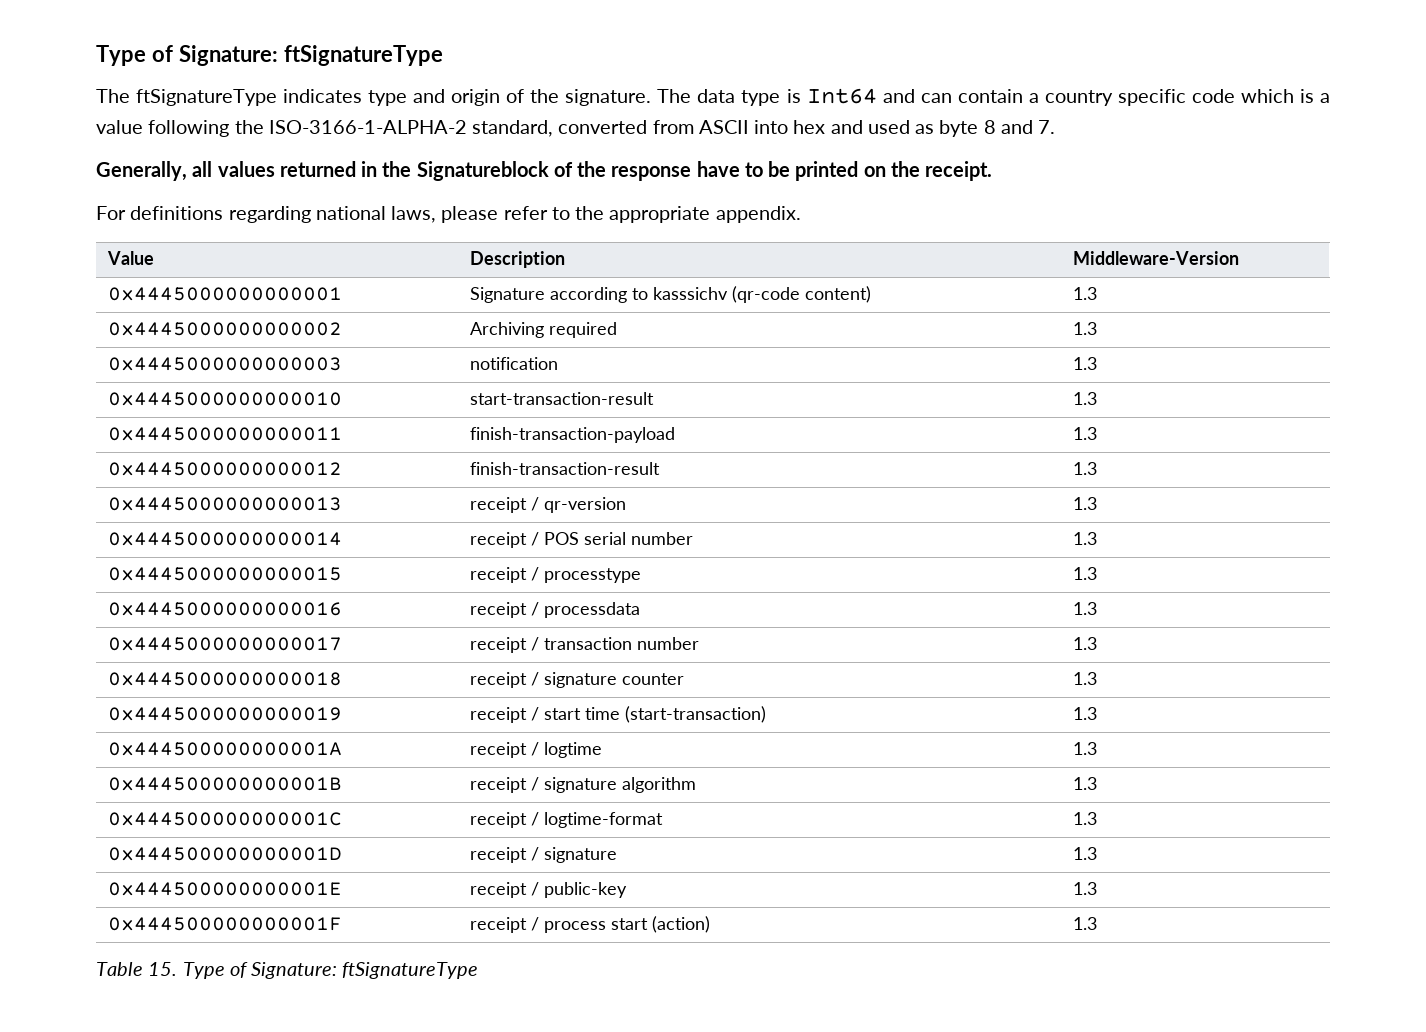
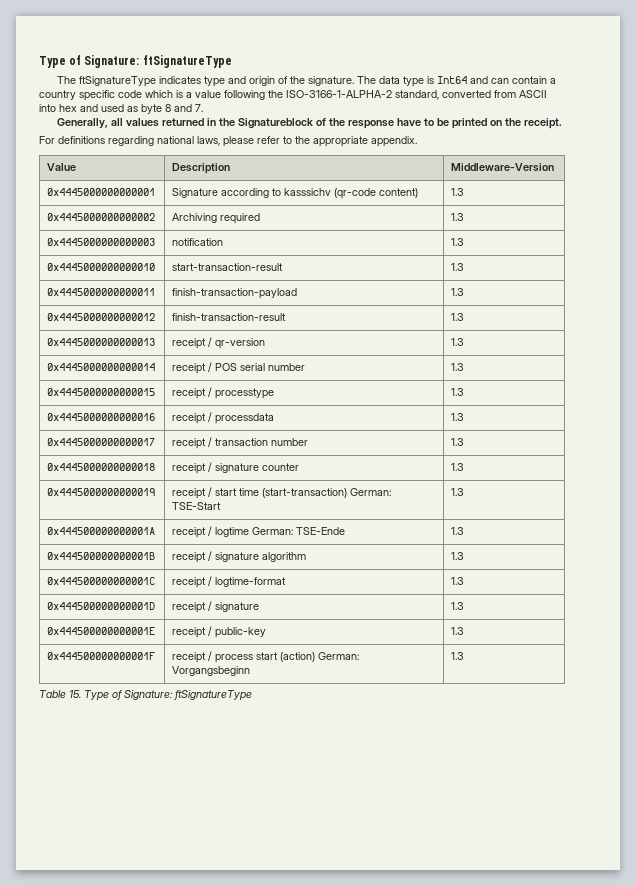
(767, 714) none -> [350,488,392,496] [172,502,222,510] German: TSE-Start
(603, 750) none -> [252,527,346,535] German: TSE-Ende
(711, 924) none -> [318,652,360,660] [172,666,251,676] German: Vorgangsbeginn

